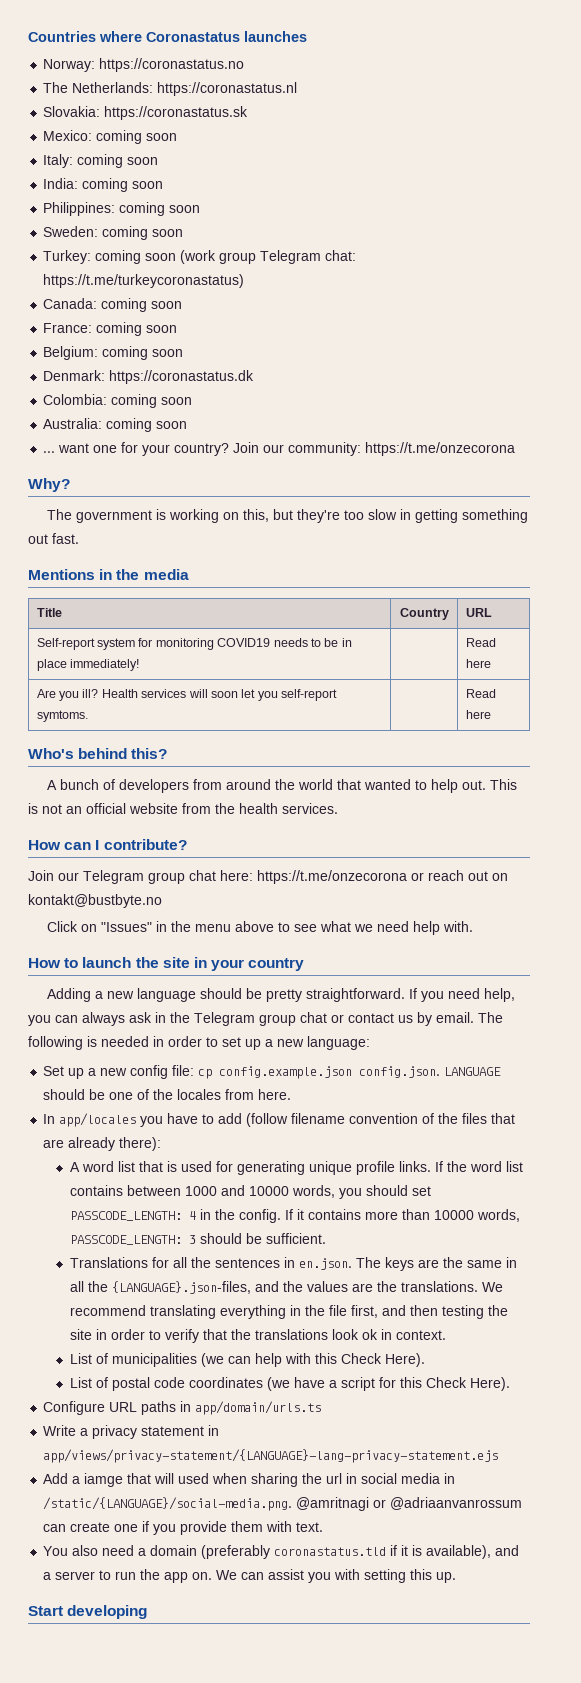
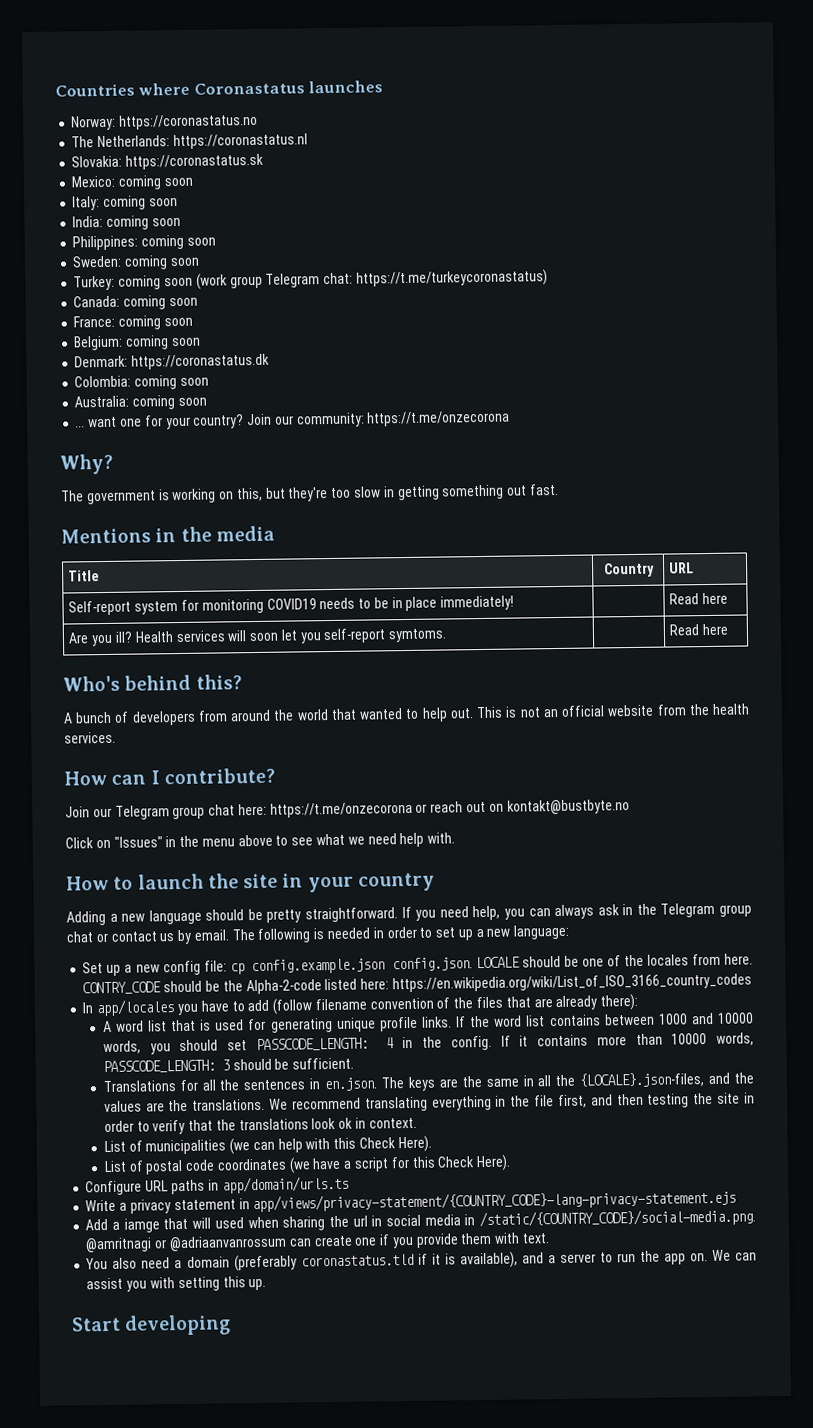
[444,1067,502,1076] LANGUAGE -> [475,956,520,969] LOCALE
(292, 1094) none -> [82,973,752,995] CONTRY_CODE should be the Alpha-2-code listed here: https://en.wikipedia.org/wiki/List_of_ISO_3166_country_codes
[111,1281,251,1294] {LANGUAGE}.json-files, -> [579,1072,705,1088] {LOCALE}.json-files,
[43,1449,499,1463] app/views/privacy-statement/{LANGUAGE}-lang-privacy-statement.ejs -> [252,1189,737,1213] app/views/privacy-statement/{COUNTRY_CODE}-lang-privacy-statement.ejs
[43,1497,293,1511] /static/{LANGUAGE}/social-media.png. -> [479,1208,757,1229] /static/{COUNTRY_CODE}/social-media.png.

